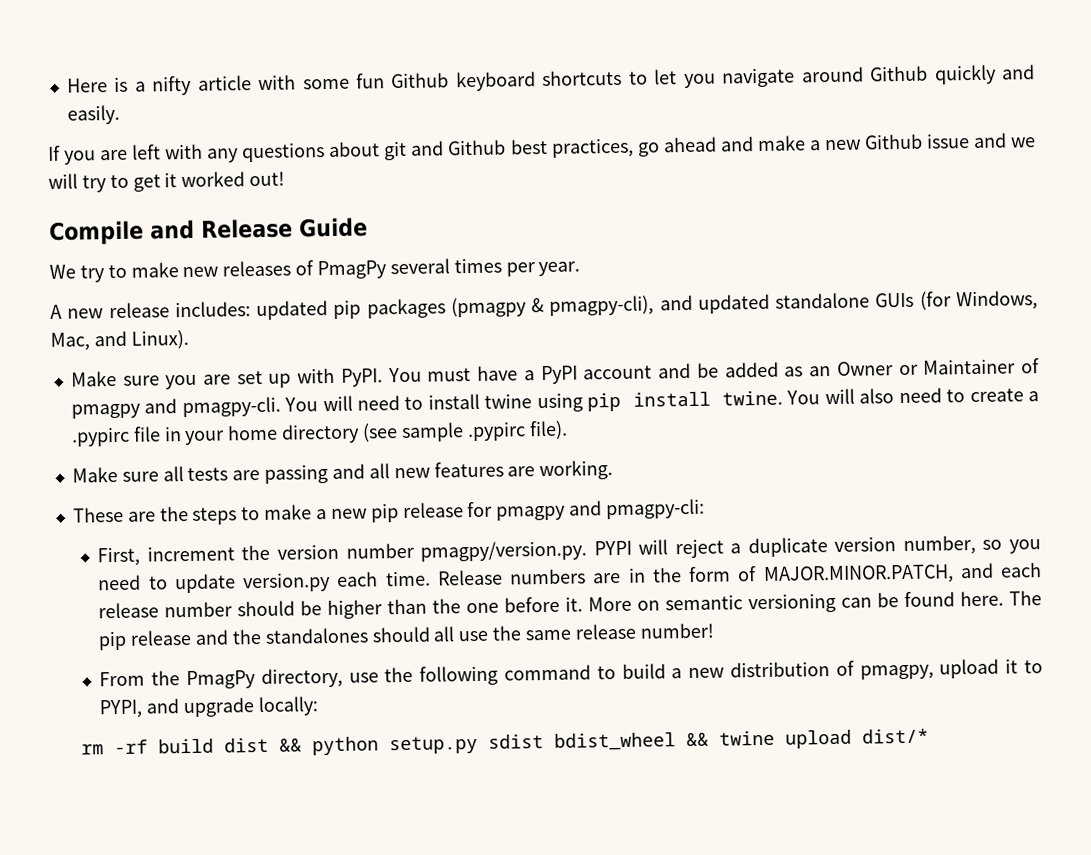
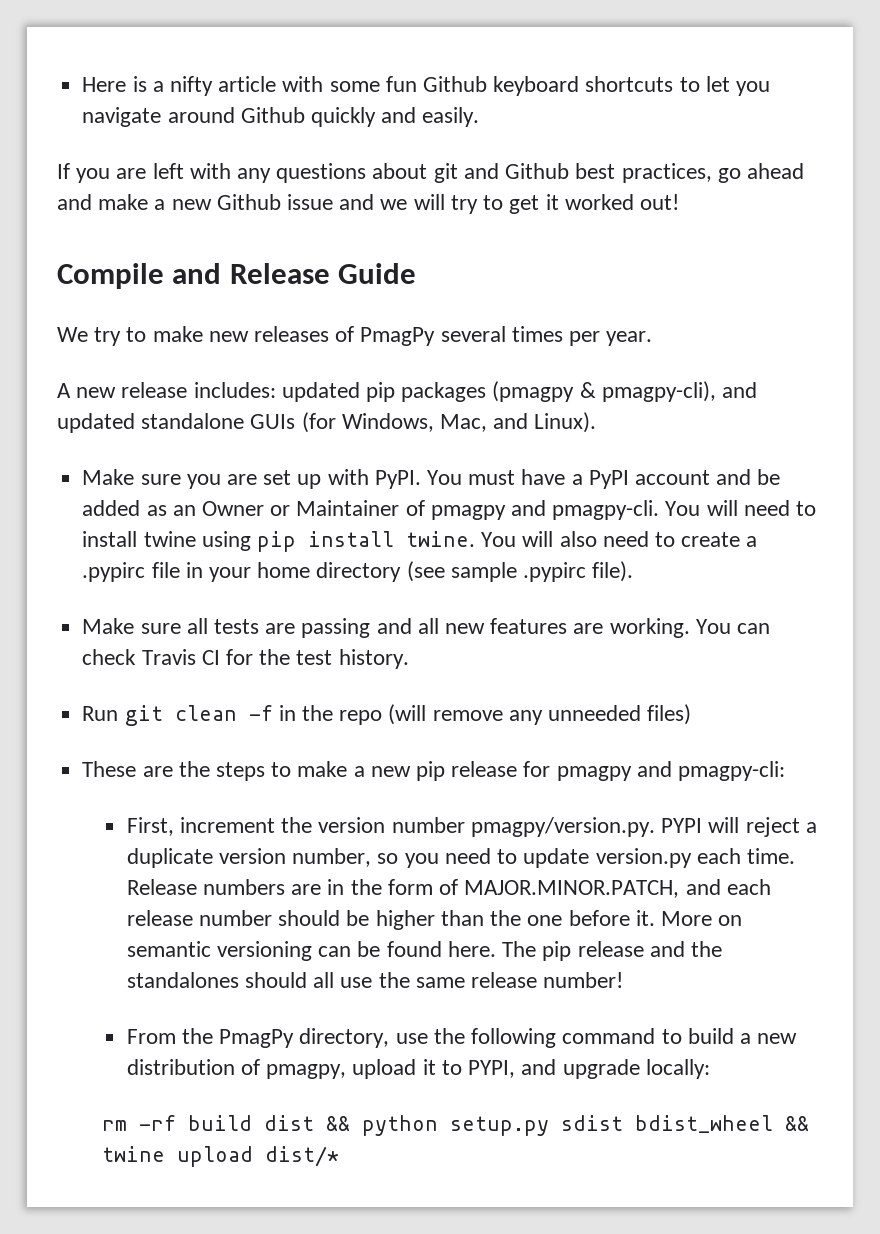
(614, 470) none -> [695,619,771,634] [82,649,409,669] [82,704,692,726] You can check Travis CI for the test history. // Run git clean -f in the repo (will remove any unneeded files)

